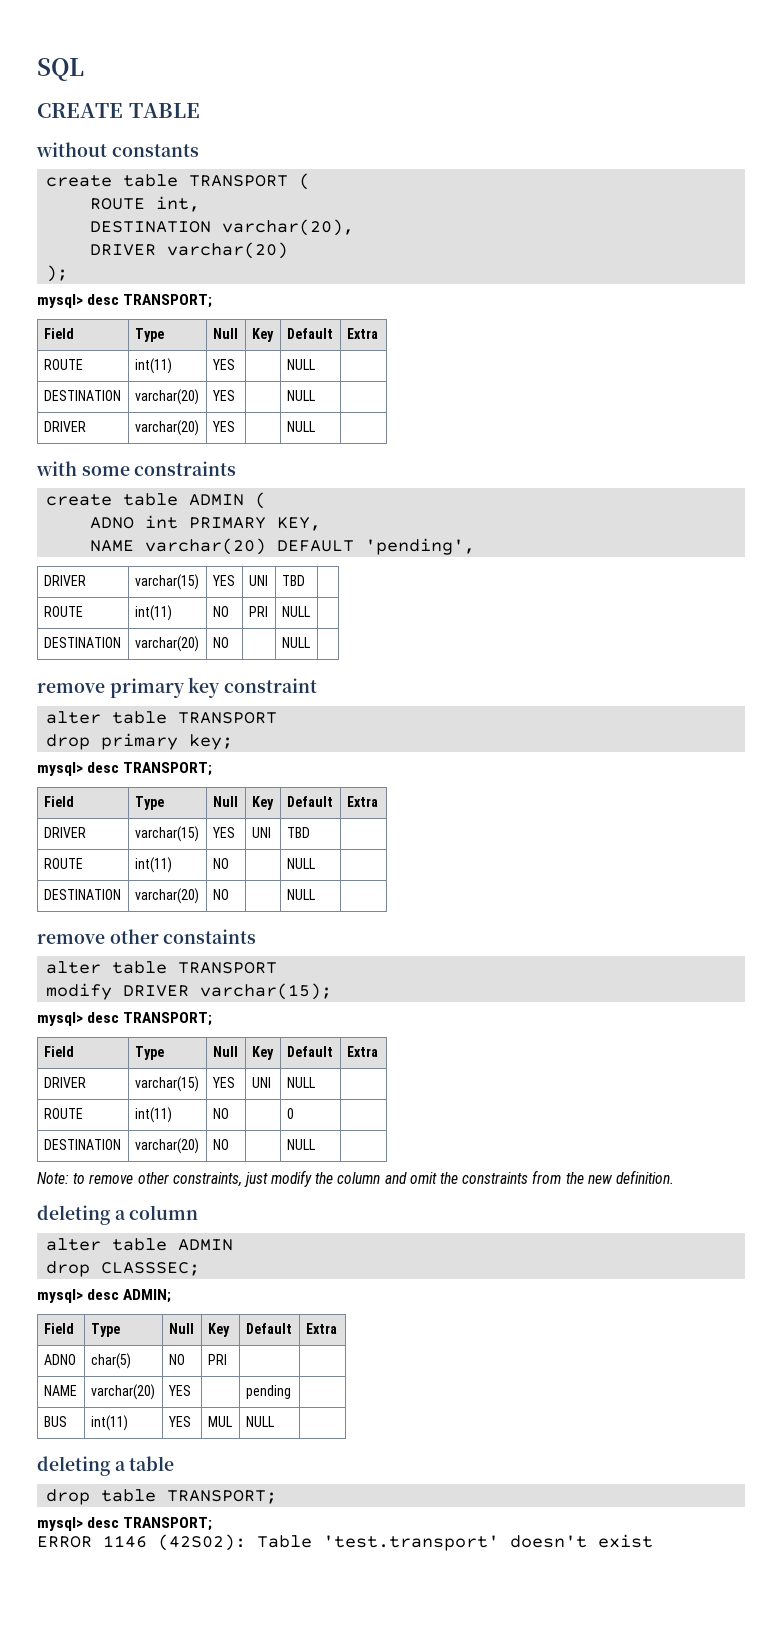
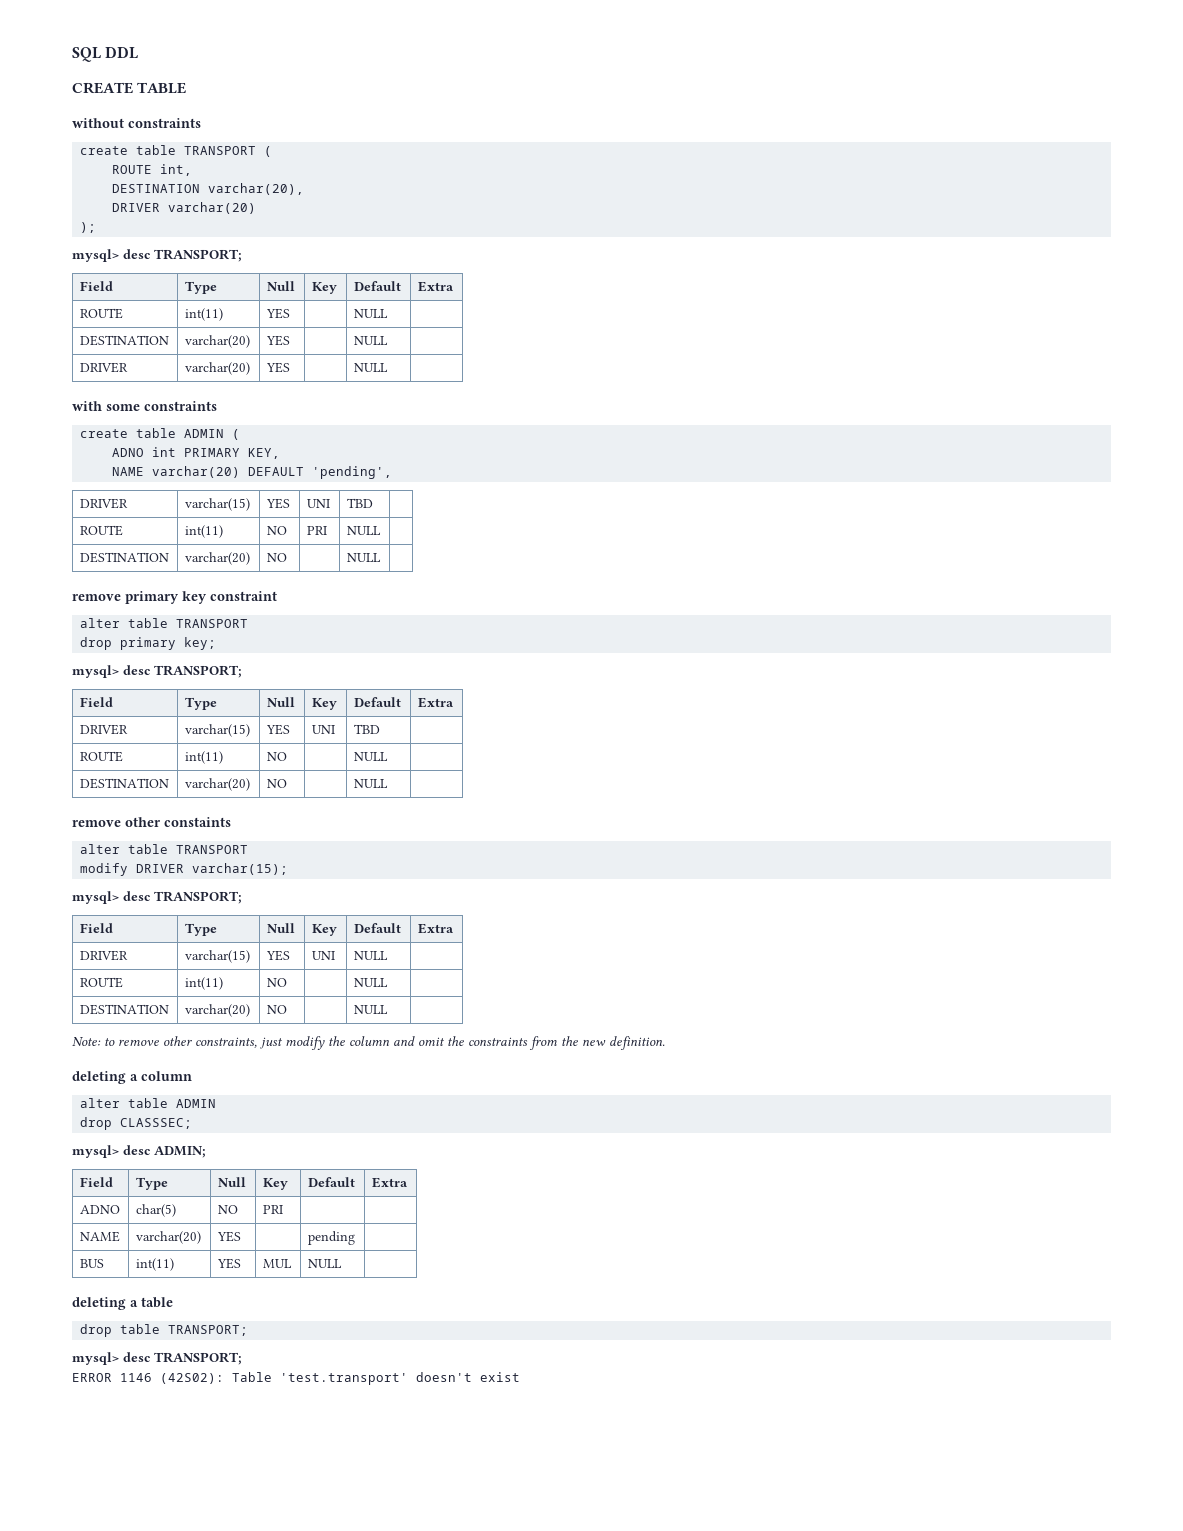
(84, 69) none -> [105,46,139,59] DDL
[111,144,199,157] constants -> [128,118,201,128] constraints
[286,1108,294,1119] 0 -> [353,978,388,987] NULL

